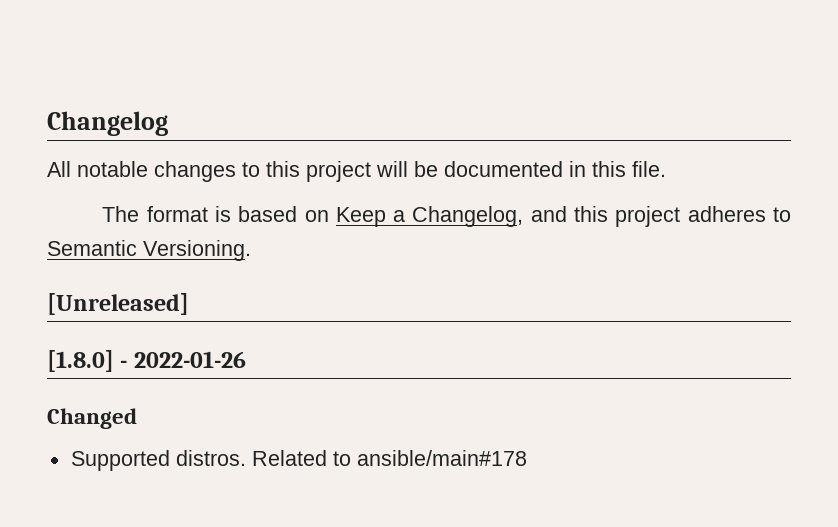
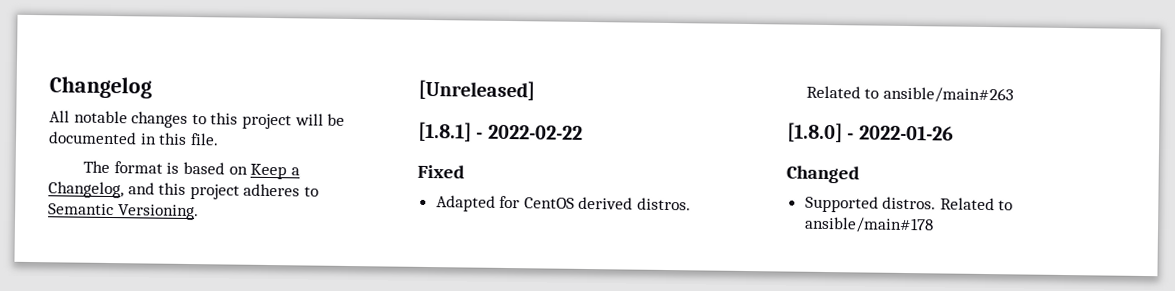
(189, 304) none -> [418,121,583,142] [417,164,465,179] [435,195,692,212] [805,85,1014,104] // [1.8.1] - 2022-02-22 // Fixed // Adapted for CentOS derived distros. Related to ansible/main#263

